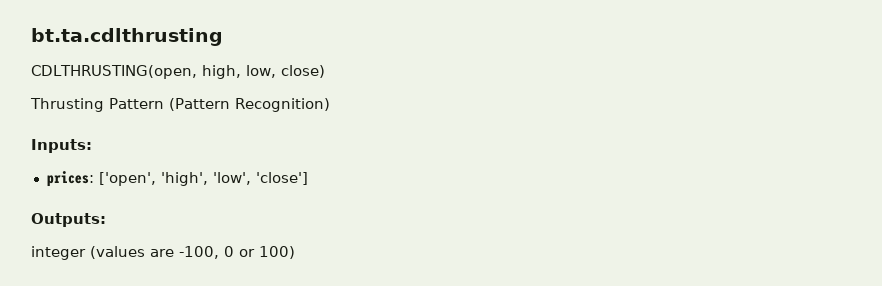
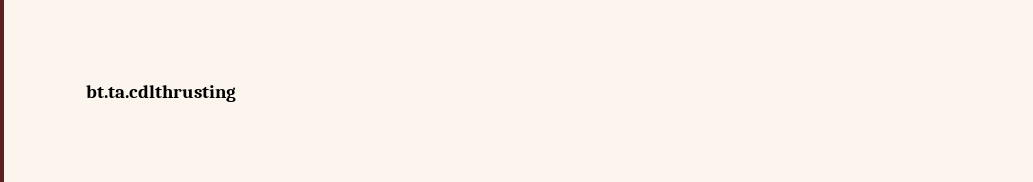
[31,65,325,79] [30,98,330,112] [31,139,92,153] [46,171,308,187] [31,213,106,227] [31,246,295,260] // CDLTHRUSTING(open, high, low, close) // Thrusting Pattern (Pattern Recognition) // Inputs: // prices: ['open', 'high', 'low', 'close'] // Outputs: // integer (values are -100, 0 or 100) -> (236, 93) none

